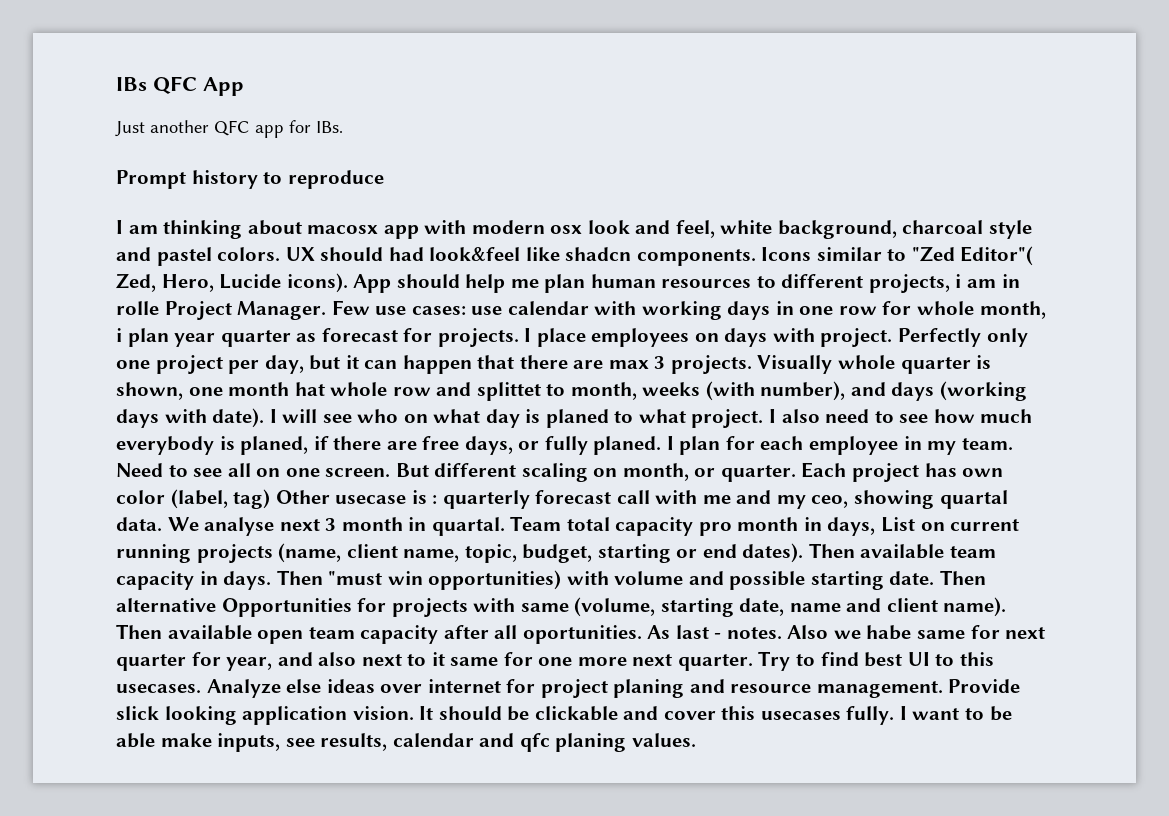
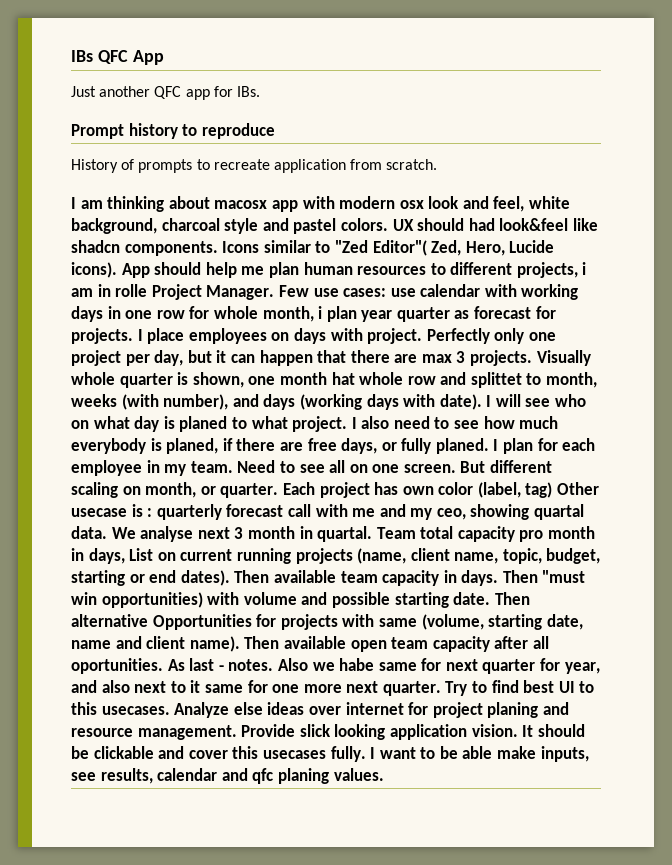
(384, 179) none -> [71,159,438,173] // History of prompts to recreate application from scratch.

